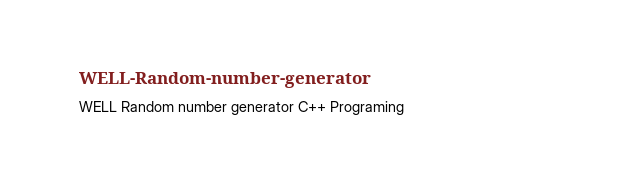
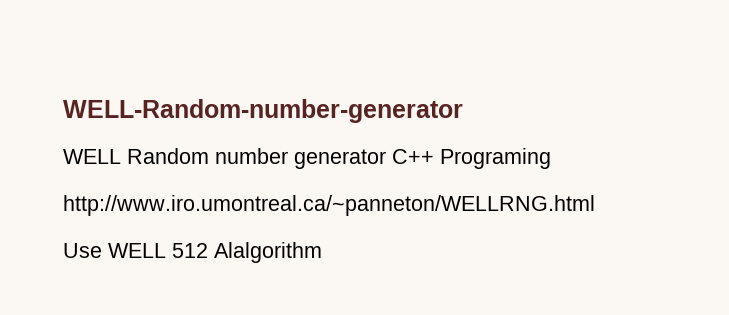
(404, 108) none -> [63,195,595,216] [63,242,322,263] // http://www.iro.umontreal.ca/~panneton/WELLRNG.html // Use WELL 512 Alalgorithm

